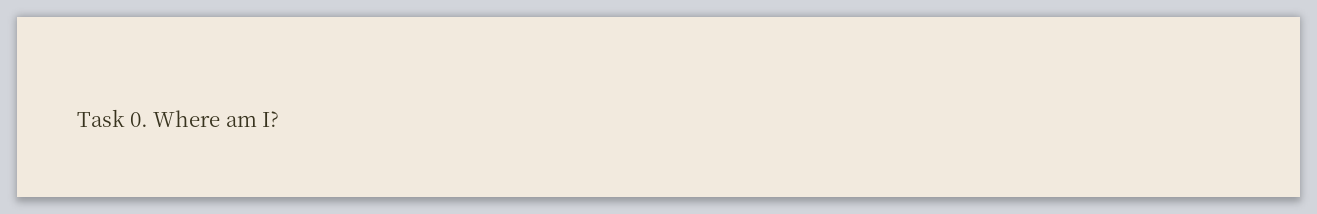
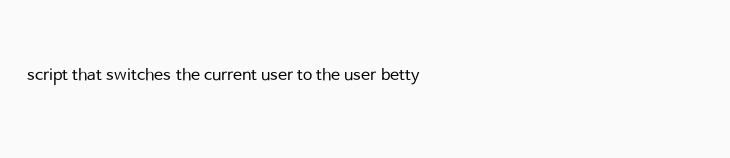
[77,109,280,127] Task 0. Where am I? -> [27,68,420,85] script that switches the current user to the user betty

